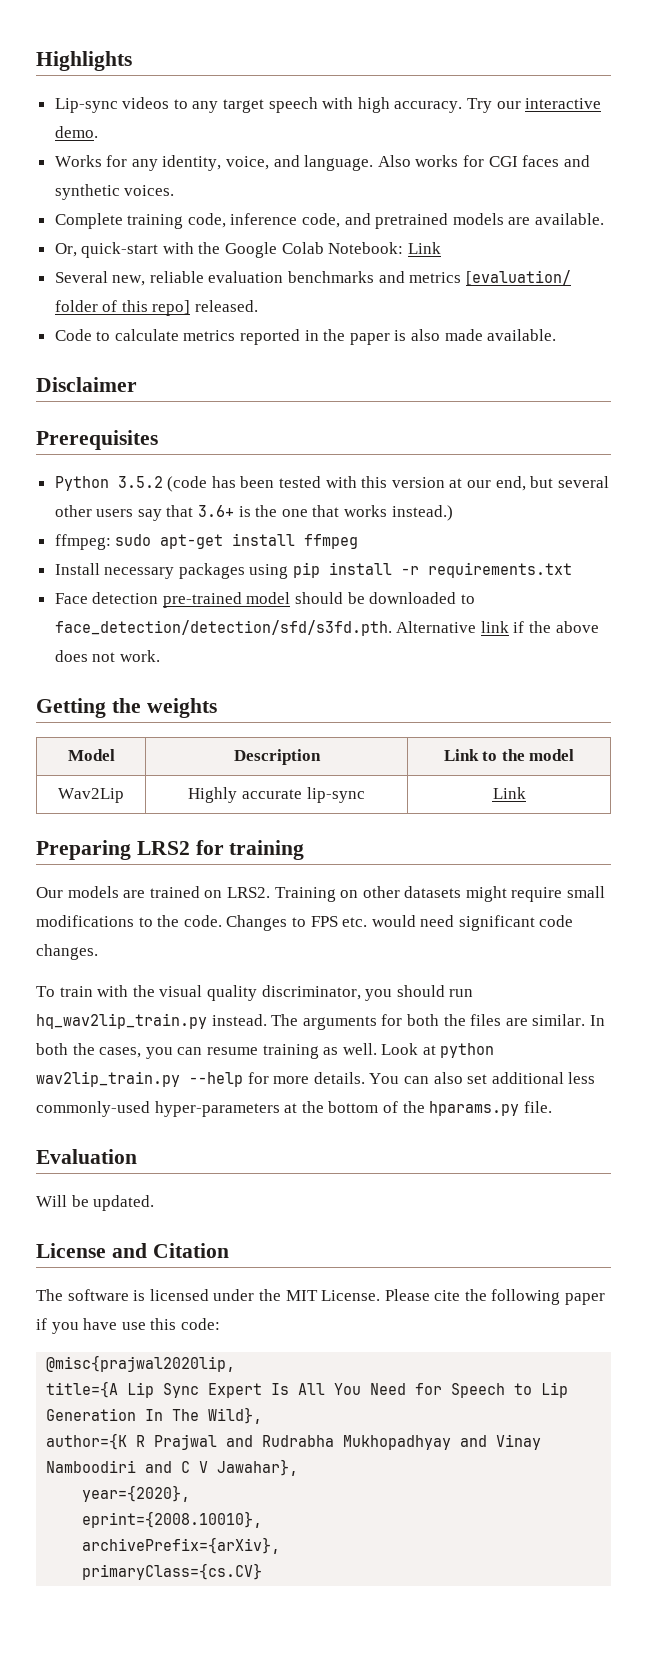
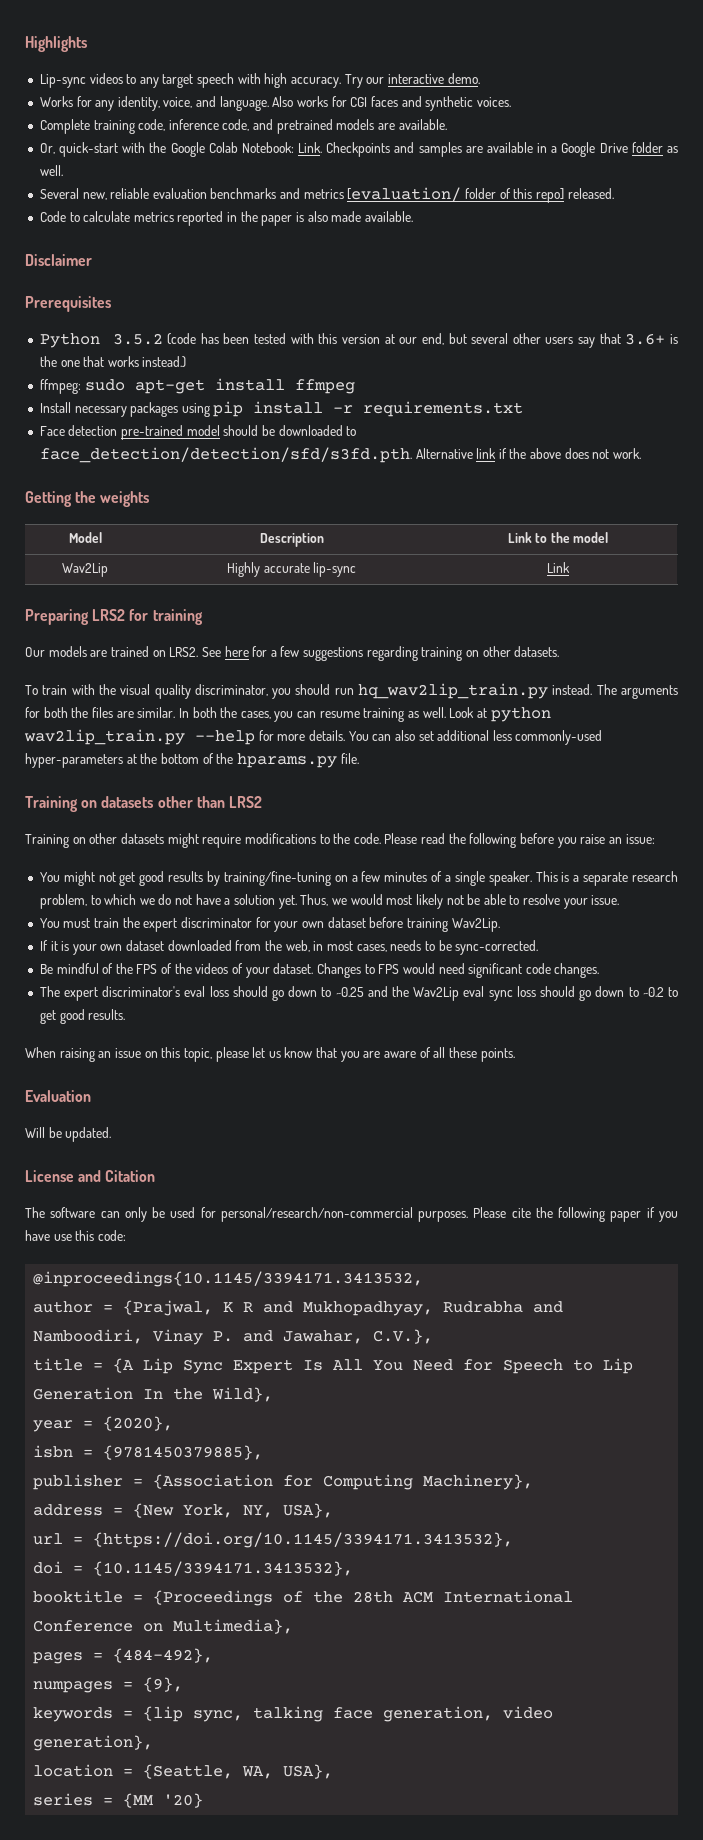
[407,242,441,254] Link -> [298,142,678,157] [39,165,63,176] Link. Checkpoints and samples are available in a Google Drive folder as well.
[274,886,606,902] [36,915,574,931] [36,944,98,960] Training on other datasets might require small modifications to the code. Changes to FPS etc. would need significant code changes. -> [201,646,560,661] See here for a few suggestions regarding training on other datasets.
(552, 1107) none -> [25,796,262,812] [25,833,655,848] [39,871,679,886] [39,894,620,909] [39,917,500,932] [39,940,539,955] [39,963,600,978] [39,986,678,1001] [39,1009,126,1024] [25,1047,515,1062] // Training on datasets other than LRS2 // Training on other datasets might require modifications to the code. Please read the following before you raise an issue: // You might not get good results by training/fine-tuning on a few minutes of a single speaker. This is a separate research problem, to which we do not have a solution yet. Thus, we would most likely not be able to resolve your issue. // You must train the expert discriminator for your own dataset before training Wav2Lip. // If it is your own dataset downloaded from the web, in most cases, needs to be sync-corrected. // Be mindful of the FPS of the videos of your dataset. Changes to FPS would need significant code changes. // The expert discriminator's eval loss should go down to ~0.25 and the Wav2Lip eval sync loss should go down to ~0.2 to get good results. // When raising an issue on this topic, please let us know that you are aware of all these points.
[133,1289,381,1301] is licensed under the MIT License. -> [100,1207,469,1222] can only be used for personal/research/non-commercial purposes.
[46,1355,236,1372] [46,1381,119,1398] @misc{prajwal2020lip, // title={A -> [33,1271,424,1287] [33,1300,564,1316] [33,1329,434,1345] [33,1358,135,1373] @inproceedings{10.1145/3394171.3413532, // author = {Prajwal, K R and Mukhopadhyay, Rudrabha and Namboodiri, Vinay P. and Jawahar, C.V.}, // title = {A
[172,1409,200,1421] The -> [173,1388,204,1400] the
[46,1433,542,1450] [46,1459,299,1476] [82,1485,191,1502] [82,1511,263,1528] [82,1537,281,1554] [82,1563,263,1580] author={K R Prajwal and Rudrabha Mukhopadhyay and Vinay Namboodiri and C V Jawahar}, // year={2020}, // eprint={2008.10010}, // archivePrefix={arXiv}, // primaryClass={cs.CV} -> [33,1416,174,1432] [33,1445,264,1460] [33,1474,534,1490] [33,1503,334,1518] [33,1532,514,1548] [33,1561,354,1576] [33,1590,574,1606] [33,1619,294,1634] [33,1648,214,1664] [33,1677,184,1693] [33,1706,554,1722] [33,1735,154,1751] [33,1764,334,1779] [33,1793,204,1808] year = {2020}, // isbn = {9781450379885}, // publisher = {Association for Computing Machinery}, // address = {New York, NY, USA}, // url = {https://doi.org/10.1145/3394171.3413532}, // doi = {10.1145/3394171.3413532}, // booktitle = {Proceedings of the 28th ACM International Conference on Multimedia}, // pages = {484–492}, // numpages = {9}, // keywords = {lip sync, talking face generation, video generation}, // location = {Seattle, WA, USA}, // series = {MM '20}

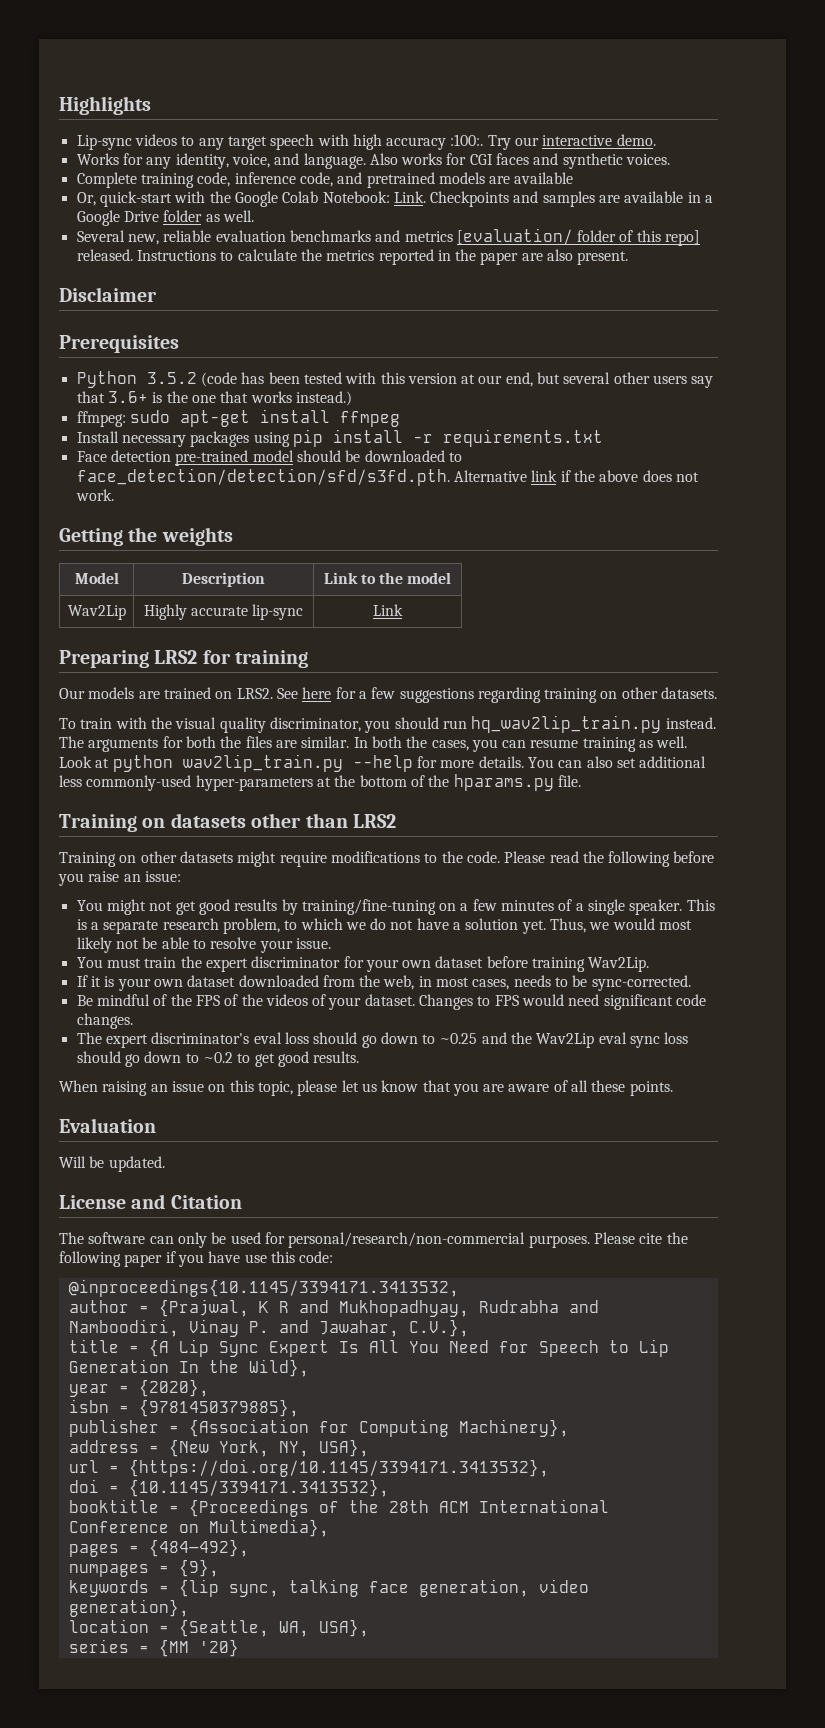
[291,77,342,88] accuracy. -> [386,134,484,150] accuracy :100:.
[398,119,447,130] available. -> [514,172,574,184] available
[39,211,66,222] // Code -> [136,250,216,261] Instructions
(131, 216) none -> [300,249,322,261] the
[296,211,413,222] is also made available. -> [521,249,629,265] are also present.

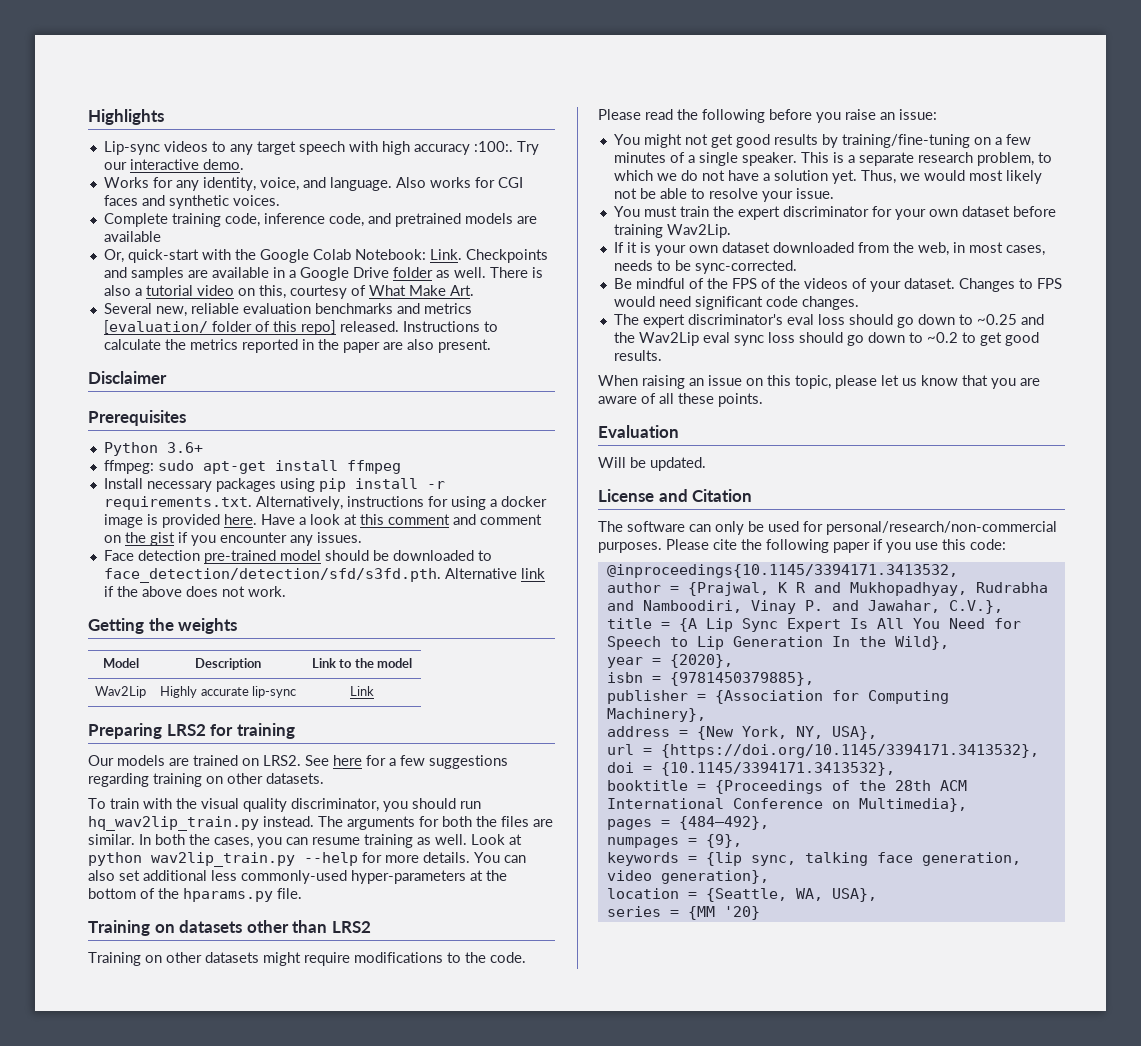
(254, 216) none -> [489,267,543,278] [103,285,474,299] There is also a tutorial video on this, courtesy of What Make Art.
[146,372,714,388] [76,391,352,406] 3.5.2 (code has been tested with this version at our end, but several other users say that 3.6+ is the one that works instead.) -> [166,442,203,453] 3.6+
[442,429,603,447] requirements.txt -> [103,496,547,510] [103,514,542,528] [103,532,362,546] requirements.txt. Alternatively, instructions for using a docker image is provided here. Have a look at this comment and comment on the gist if you encounter any issues.
[208,1251,241,1263] have -> (911, 547) none

